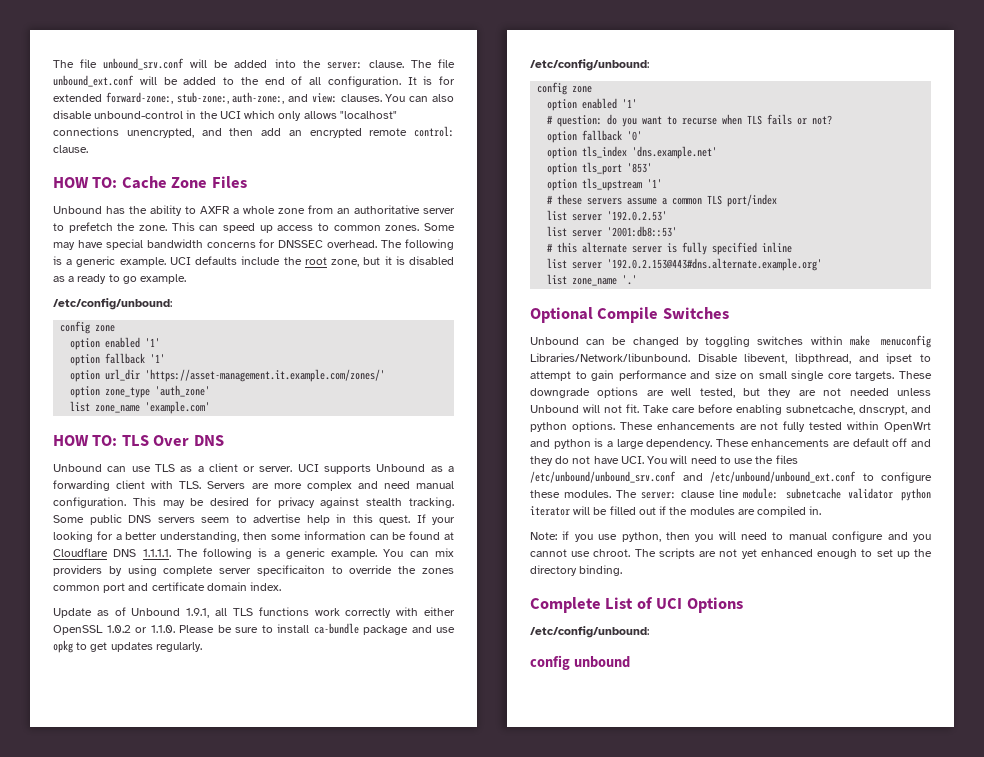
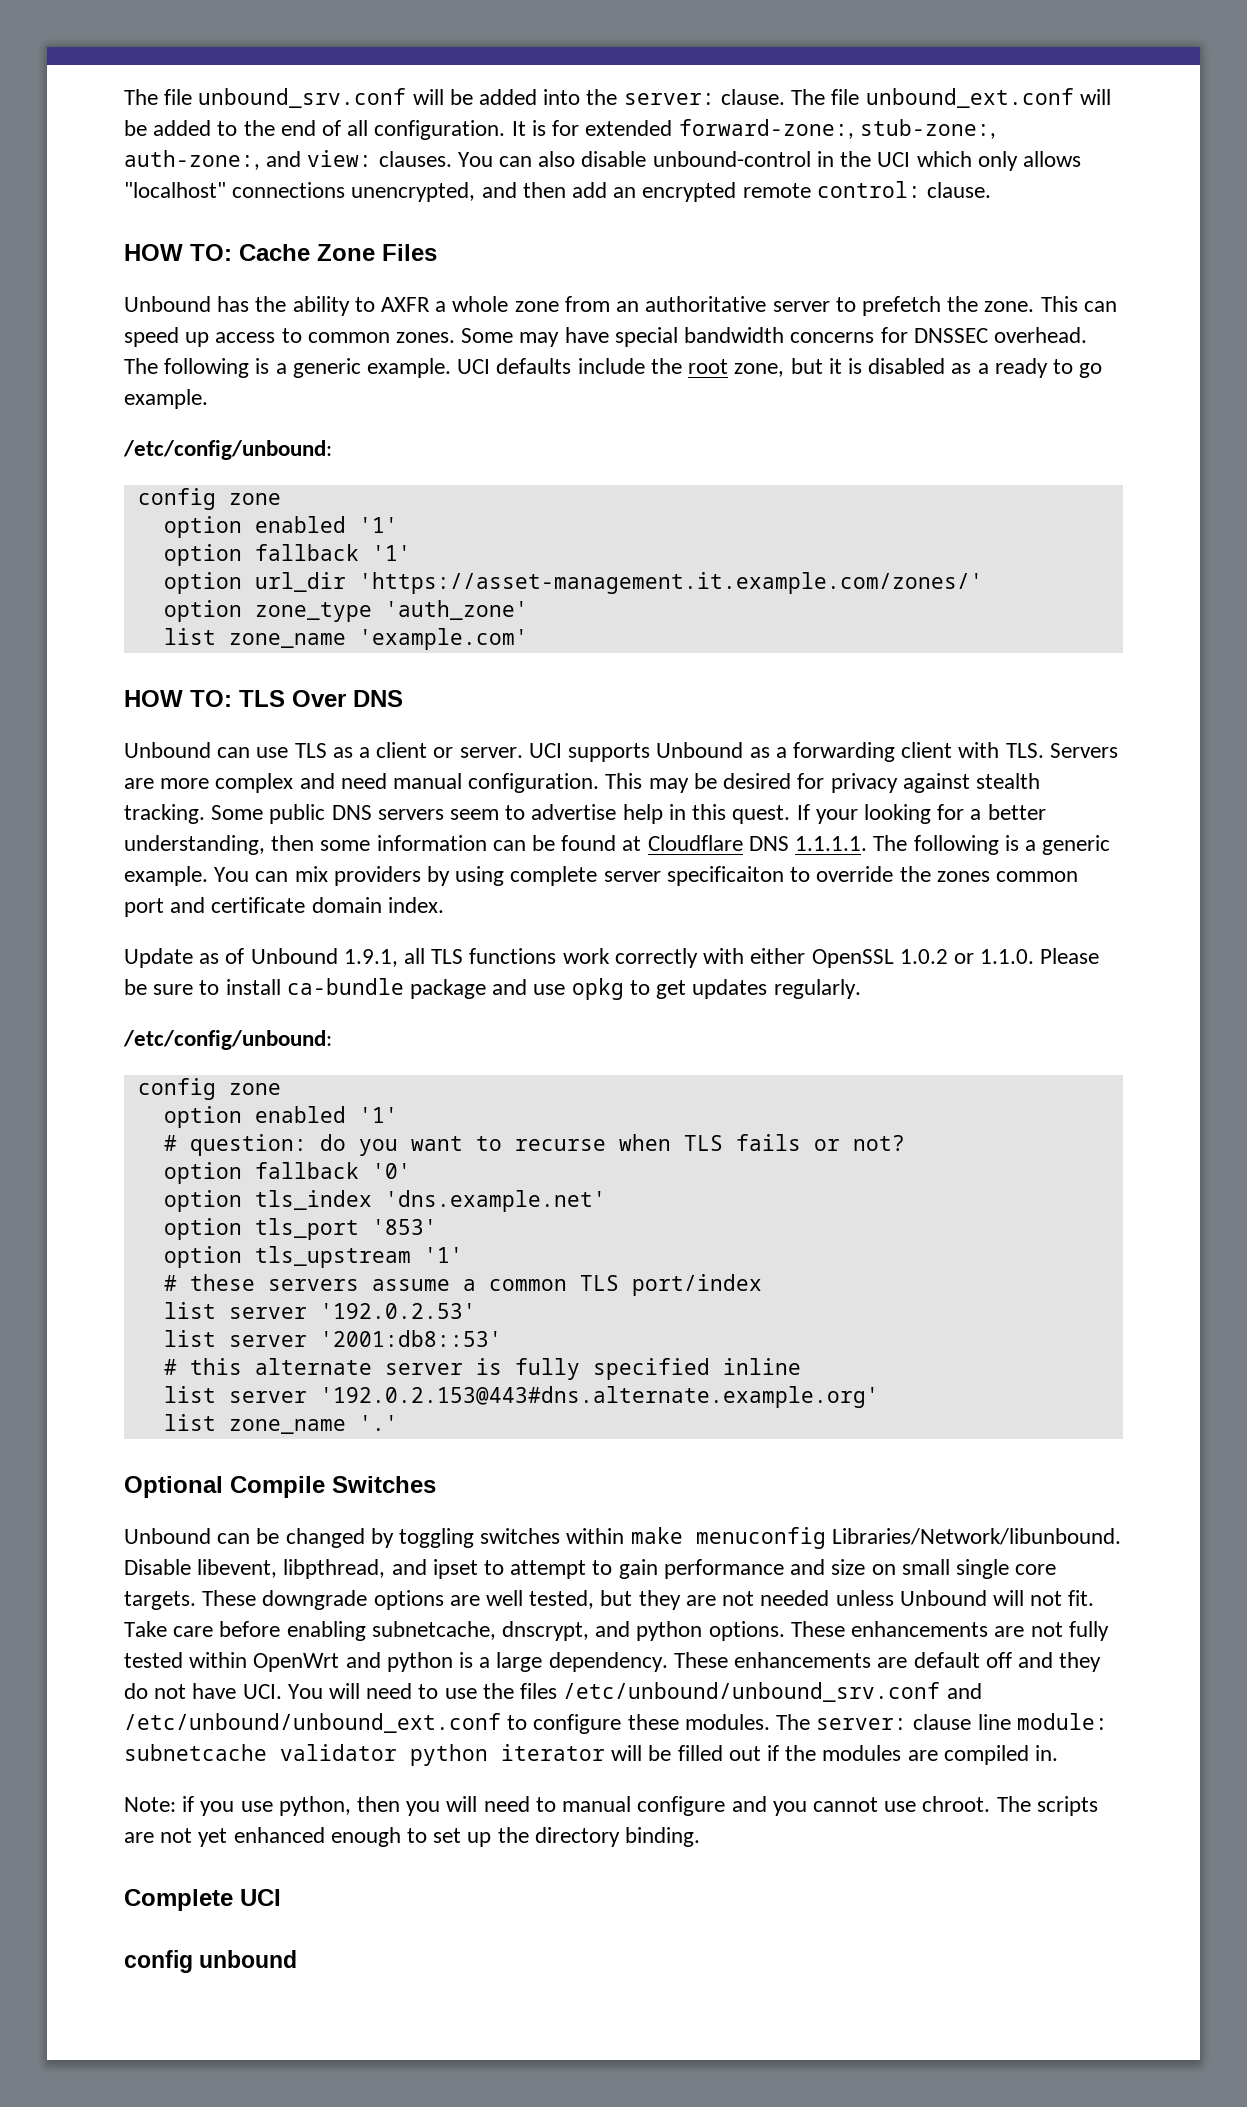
[605,597,743,613] [530,626,649,638] List of UCI Options // /etc/config/unbound: -> [240,1889,281,1906] UCI

